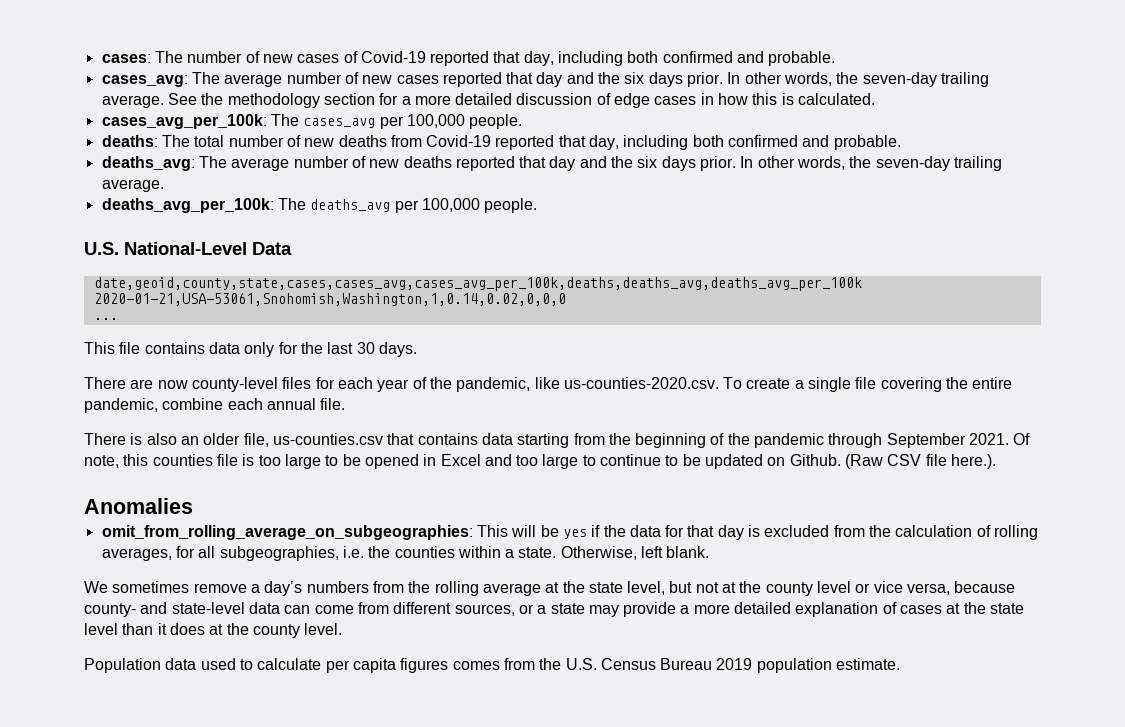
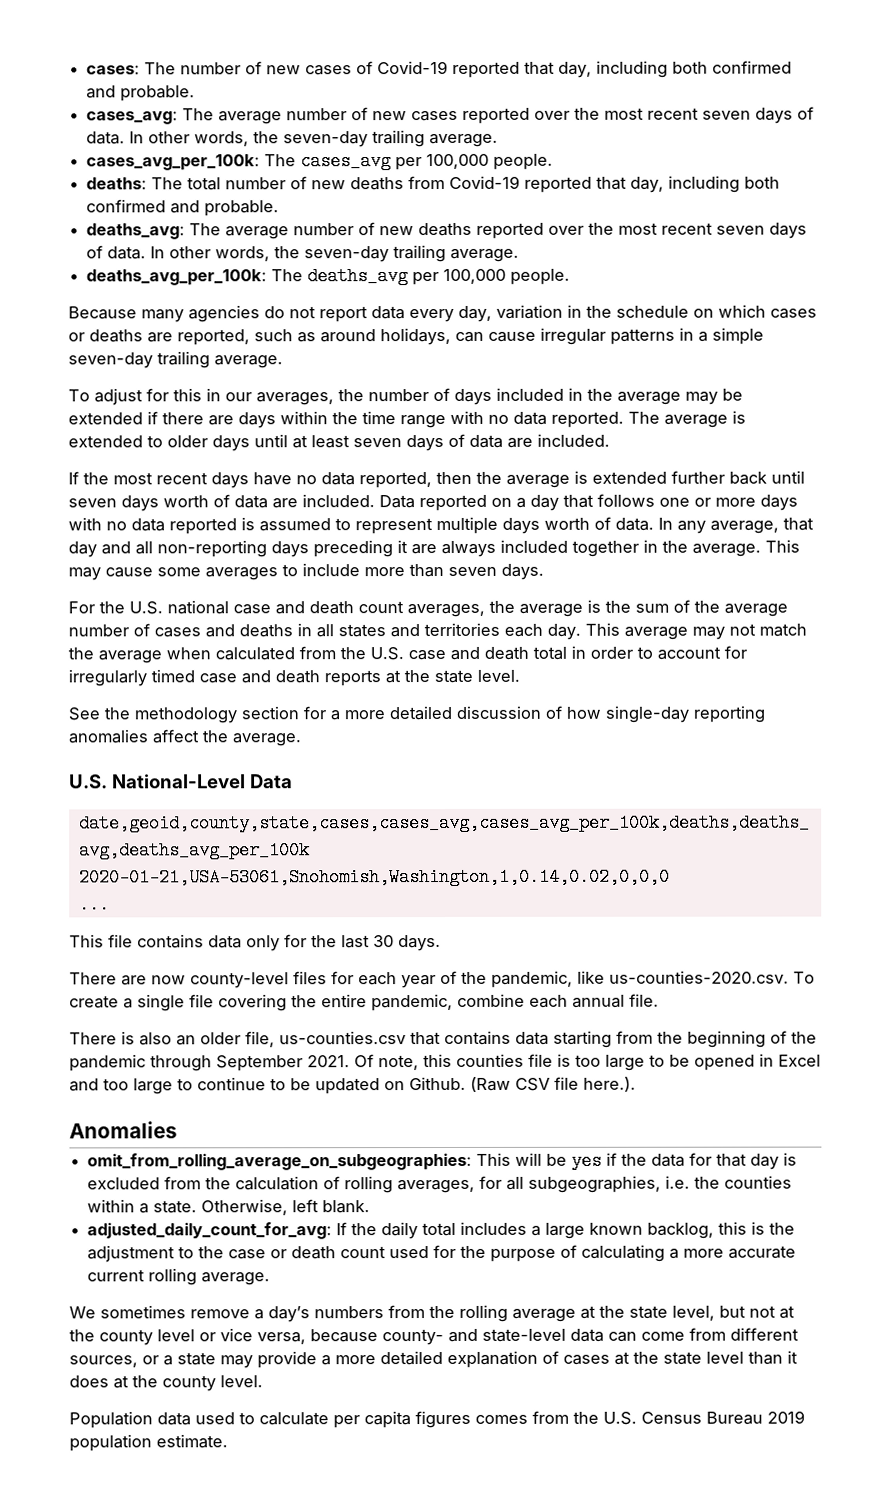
[506,72,990,87] [101,93,876,108] that day and the six days prior. In other words, the seven-day trailing average. See the methodology section for a more detailed discussion of edge cases in how this is calculated. -> [534,106,815,124] [86,130,499,148] over the most recent seven days of data. In other words, the seven-day trailing average.
[519,156,737,171] that day and the six days prior. -> [548,222,808,239] [86,245,147,260] over the most recent seven days of data.
(538, 205) none -> [68,304,817,323] [68,327,764,346] [68,351,283,369] [68,387,743,406] [68,410,746,429] [68,433,610,452] [68,470,805,489] [68,493,798,512] [68,516,814,535] [68,539,800,558] [68,563,544,581] [68,599,788,618] [68,622,807,640] [68,645,747,664] [68,669,520,687] [68,705,765,724] [68,729,301,747] // Because many agencies do not report data every day, variation in the schedule on which cases or deaths are reported, such as around holidays, can cause irregular patterns in a simple seven-day trailing average. // To adjust for this in our averages, the number of days included in the average may be extended if there are days within the time range with no data reported. The average is extended to older days until at least seven days of data are included. // If the most recent days have no data reported, then the average is extended further back until seven days worth of data are included. Data reported on a day that follows one or more days with no data reported is assumed to represent multiple days worth of data. In any average, that day and all non-reporting days preceding it are always included together in the average. This may cause some averages to include more than seven days. // For the U.S. national case and death count averages, the average is the sum of the average number of cases and deaths in all states and territories each day. This average may not match the average when calculated from the U.S. case and death total in order to account for irregularly timed case and death reports at the state level. // See the methodology section for a more detailed discussion of how single-day reporting anomalies affect the average.
(710, 552) none -> [87,1221,796,1240] [87,1244,797,1263] [87,1268,271,1286] // adjusted_daily_count_for_avg: If the daily total includes a large known backlog, this is the adjustment to the case or death count used for the purpose of calculating a more accurate current rolling average.

